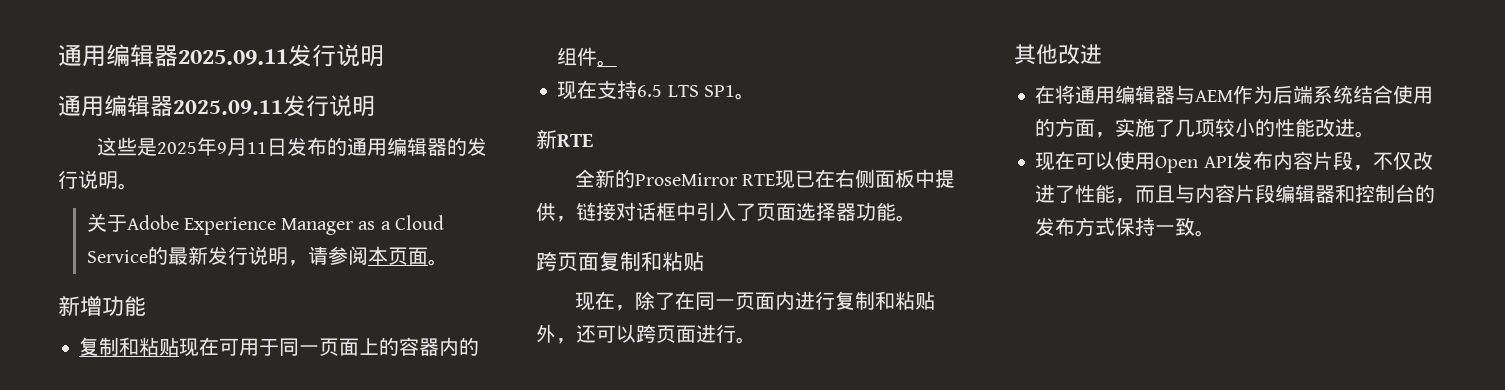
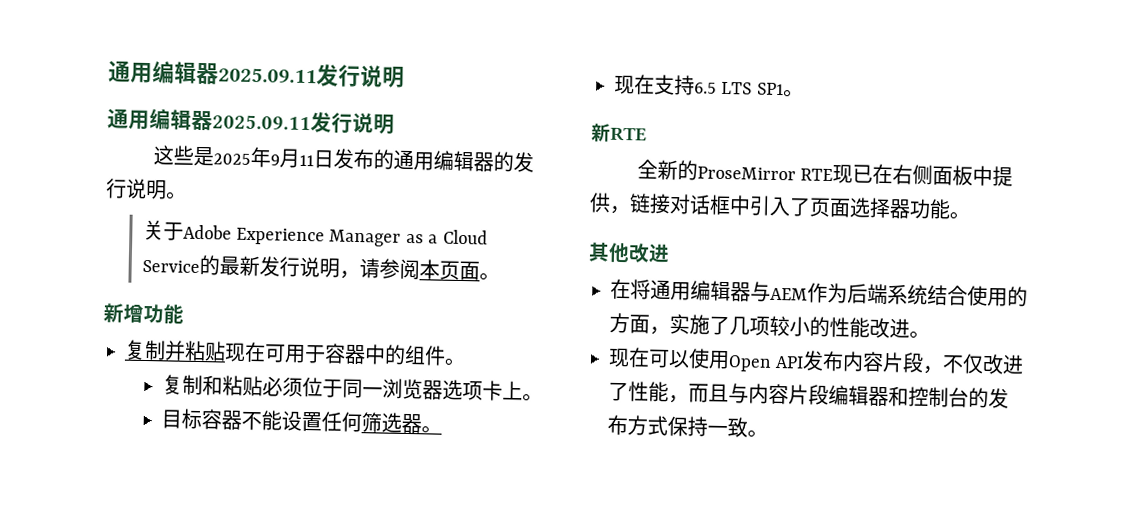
[119,337,140,356] 和 -> [164,340,186,361] 并
[279,337,480,356] [557,47,598,66] 同一页面上的容器内的组件 -> [324,343,466,367] [161,374,543,402] [160,408,422,434] 容器中的组件。 // 复制和粘贴必须位于同一浏览器选项卡上。 // 目标容器不能设置任何筛选器
[536,251,704,271] [574,291,935,311] [536,324,756,344] // 跨页面复制和粘贴 // 现在，除了在同一页面内进行复制和粘贴外，还可以跨页面进行。 -> (970, 215) none

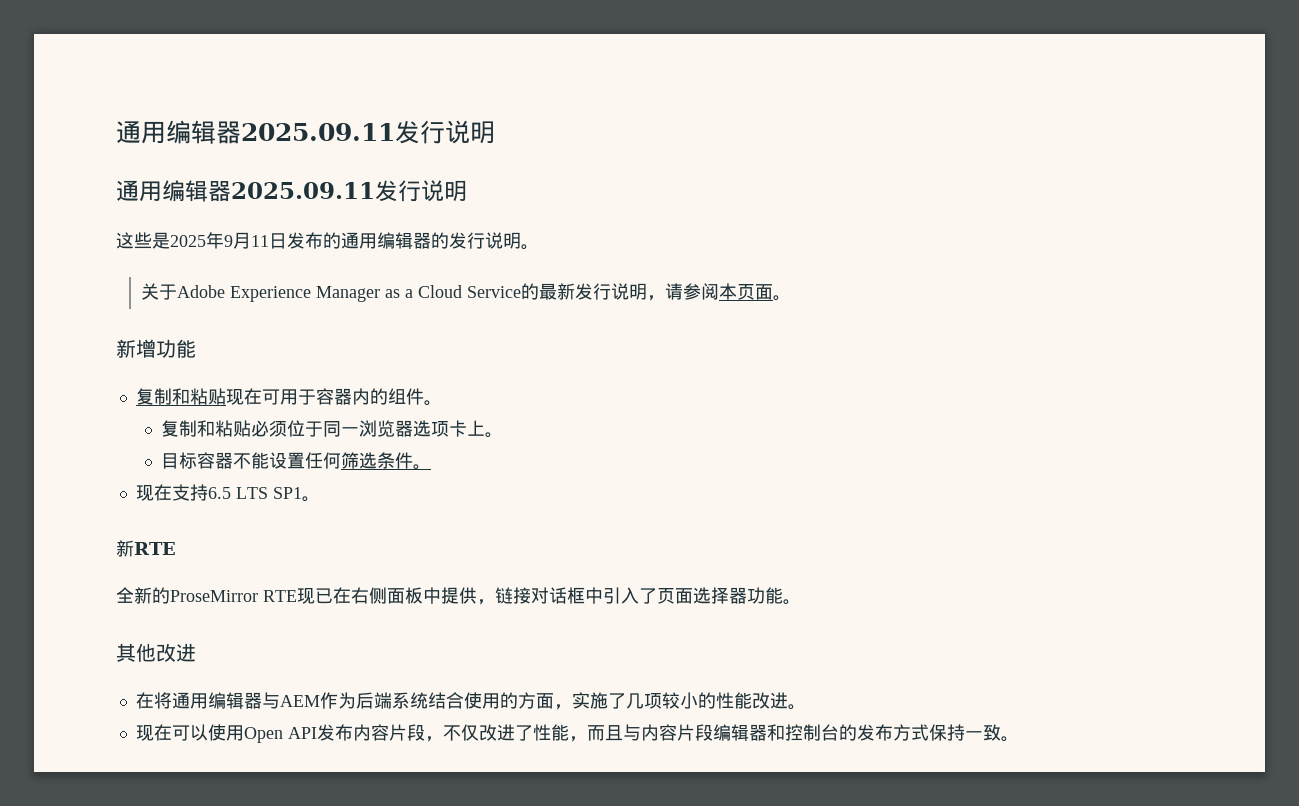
[164,340,186,361] 并 -> [171,388,190,405] 和
[364,344,386,365] 中 -> [351,388,370,405] 内
[400,413,422,434] 器 -> [376,452,413,469] 条件

